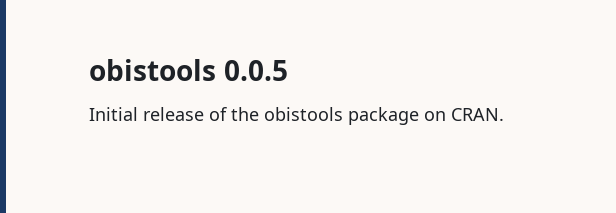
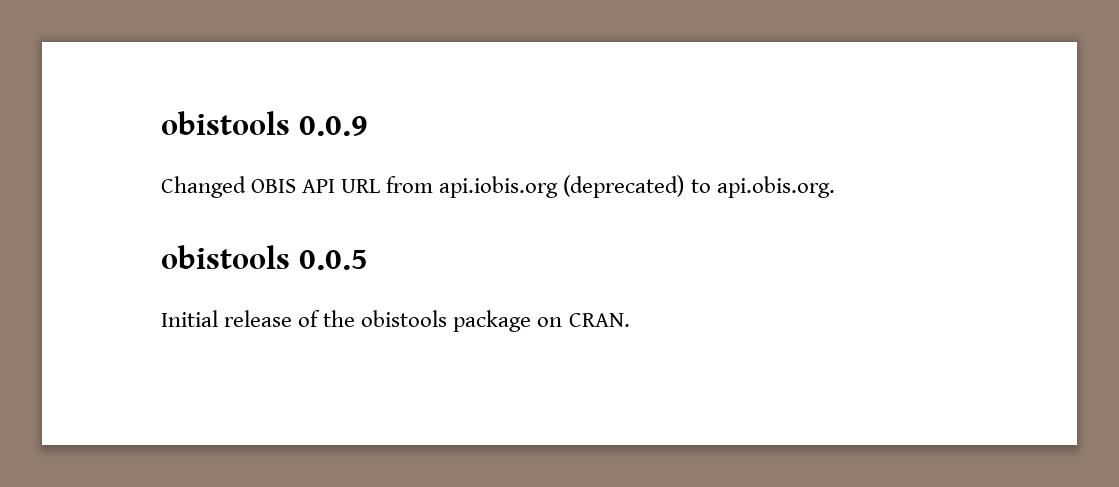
[89,59,216,81] obistools -> [161,111,368,136] [161,175,835,198] [161,245,290,269] obistools 0.0.9 // Changed OBIS API URL from api.iobis.org (deprecated) to api.obis.org. // obistools

